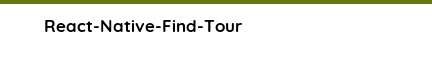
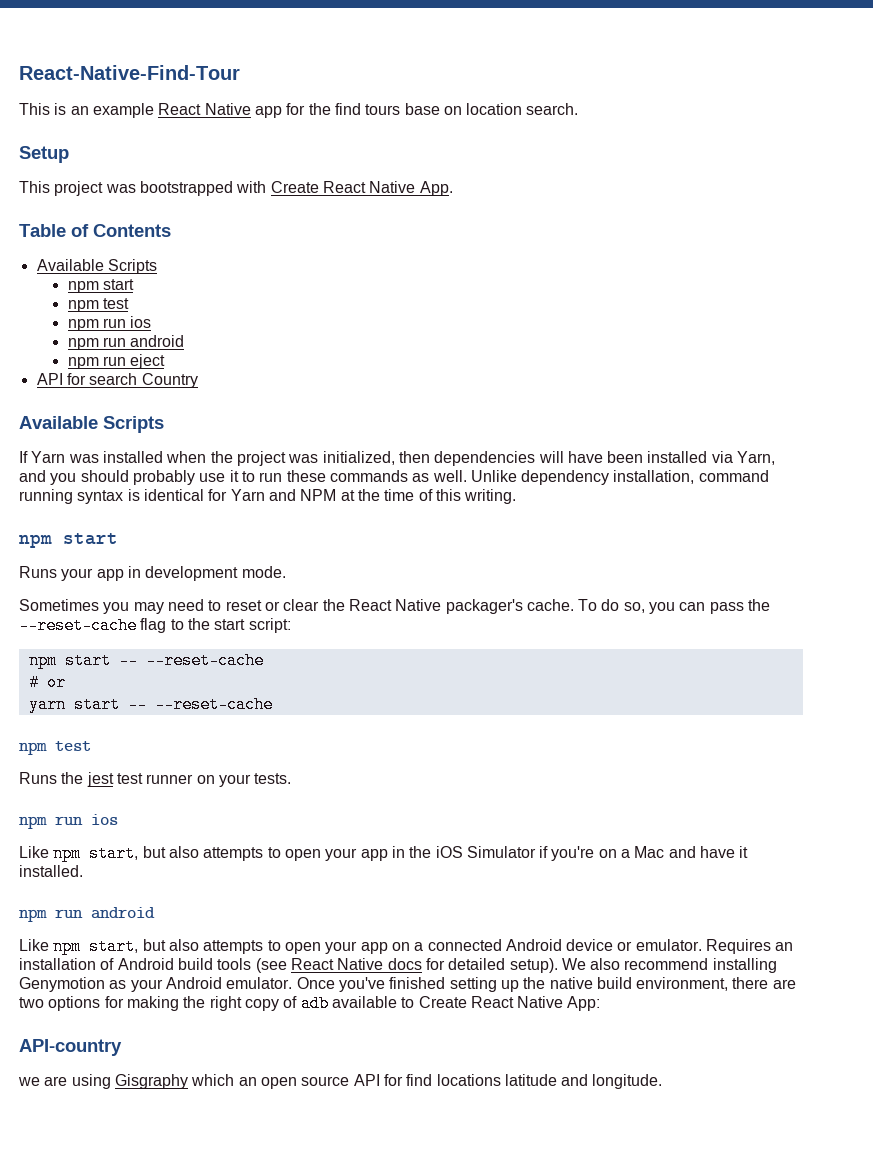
(243, 26) none -> [19,103,579,118] [19,146,69,163] [19,181,453,196] [19,224,171,237] [36,259,157,274] [67,279,134,293] [67,298,129,312] [67,316,152,331] [67,335,185,350] [67,354,166,369] [36,373,198,388] [19,416,164,433] [19,451,776,466] [19,470,769,485] [19,489,517,504] [19,533,118,548] [19,566,286,581] [19,599,771,614] [19,617,291,634] [28,652,264,669] [28,674,66,691] [28,696,273,713] [19,741,91,755] [19,772,292,787] [19,814,118,829] [19,845,749,862] [19,865,83,877] [19,907,155,922] [19,938,794,955] [19,958,777,973] [19,977,796,992] [19,995,601,1012] [19,1039,122,1056] [18,1074,663,1089] // This is an example React Native app for the find tours base on location search. // Setup // This project was bootstrapped with Create React Native App. // Table of Contents // Available Scripts // npm start // npm test // npm run ios // npm run android // npm run eject // API for search Country // Available Scripts // If Yarn was installed when the project was initialized, then dependencies will have been installed via Yarn, and you should probably use it to run these commands as well. Unlike dependency installation, command running syntax is identical for Yarn and NPM at the time of this writing. // npm start // Runs your app in development mode. // Sometimes you may need to reset or clear the React Native packager's cache. To do so, you can pass the --reset-cache flag to the start script: // npm start -- --reset-cache // # or // yarn start -- --reset-cache // npm test // Runs the jest test runner on your tests. // npm run ios // Like npm start, but also attempts to open your app in the iOS Simulator if you're on a Mac and have it installed. // npm run android // Like npm start, but also attempts to open your app on a connected Android device or emulator. Requires an installation of Android build tools (see React Native docs for detailed setup). We also recommend installing Genymotion as your Android emulator. Once you've finished setting up the native build environment, there are two options for making the right copy of adb available to Create React Native App: // API-country // we are using Gisgraphy which an open source API for find locations latitude and longitude.

